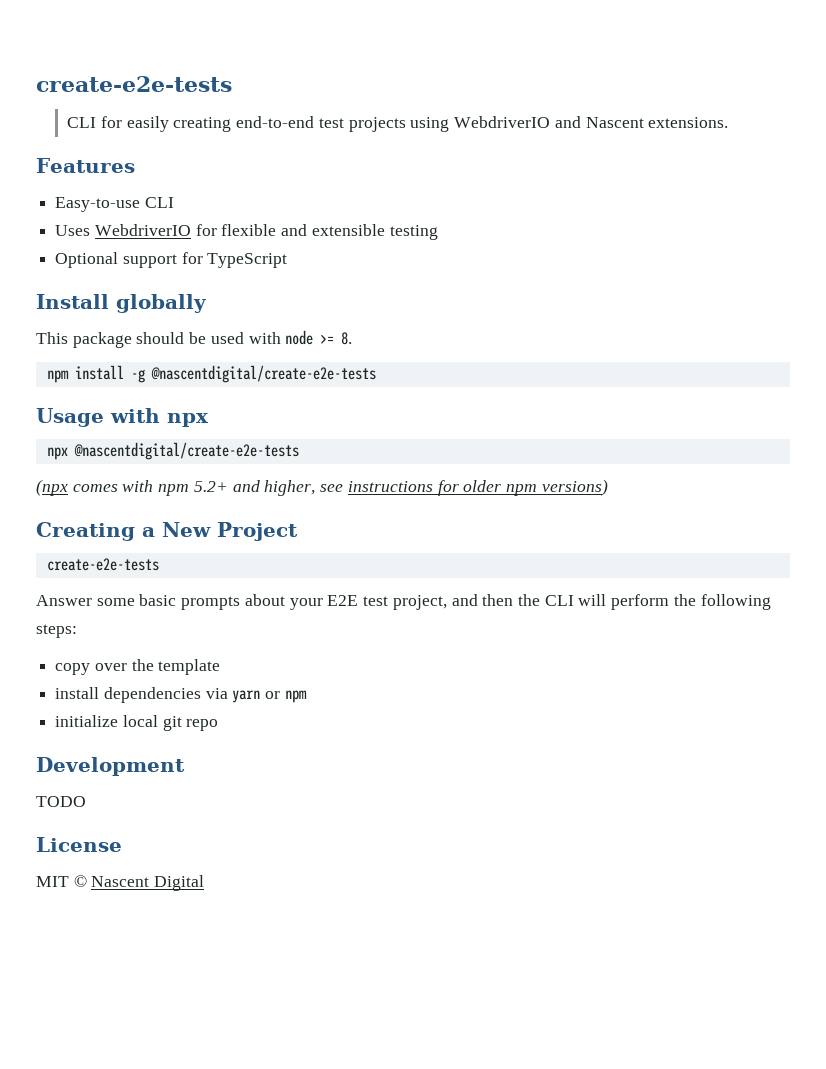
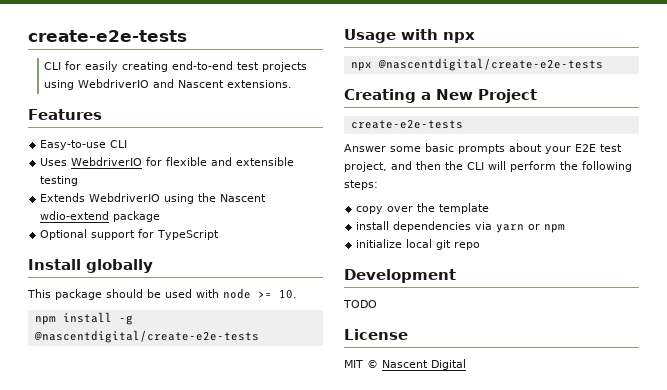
(438, 232) none -> [40,193,267,204] [40,211,161,222] // Extends WebdriverIO using the Nascent wdio-extend package
[341,332,353,345] 8. -> [279,289,297,299] 10.
[36,479,608,496] // (npx comes with npm 5.2+ and higher, see instructions for older npm versions) -> (603, 64) none

